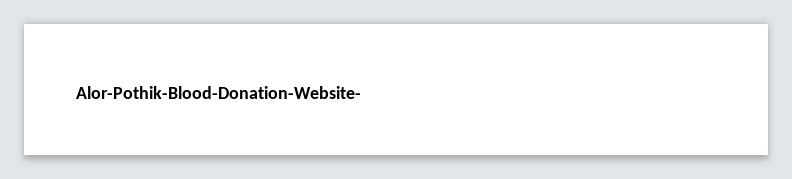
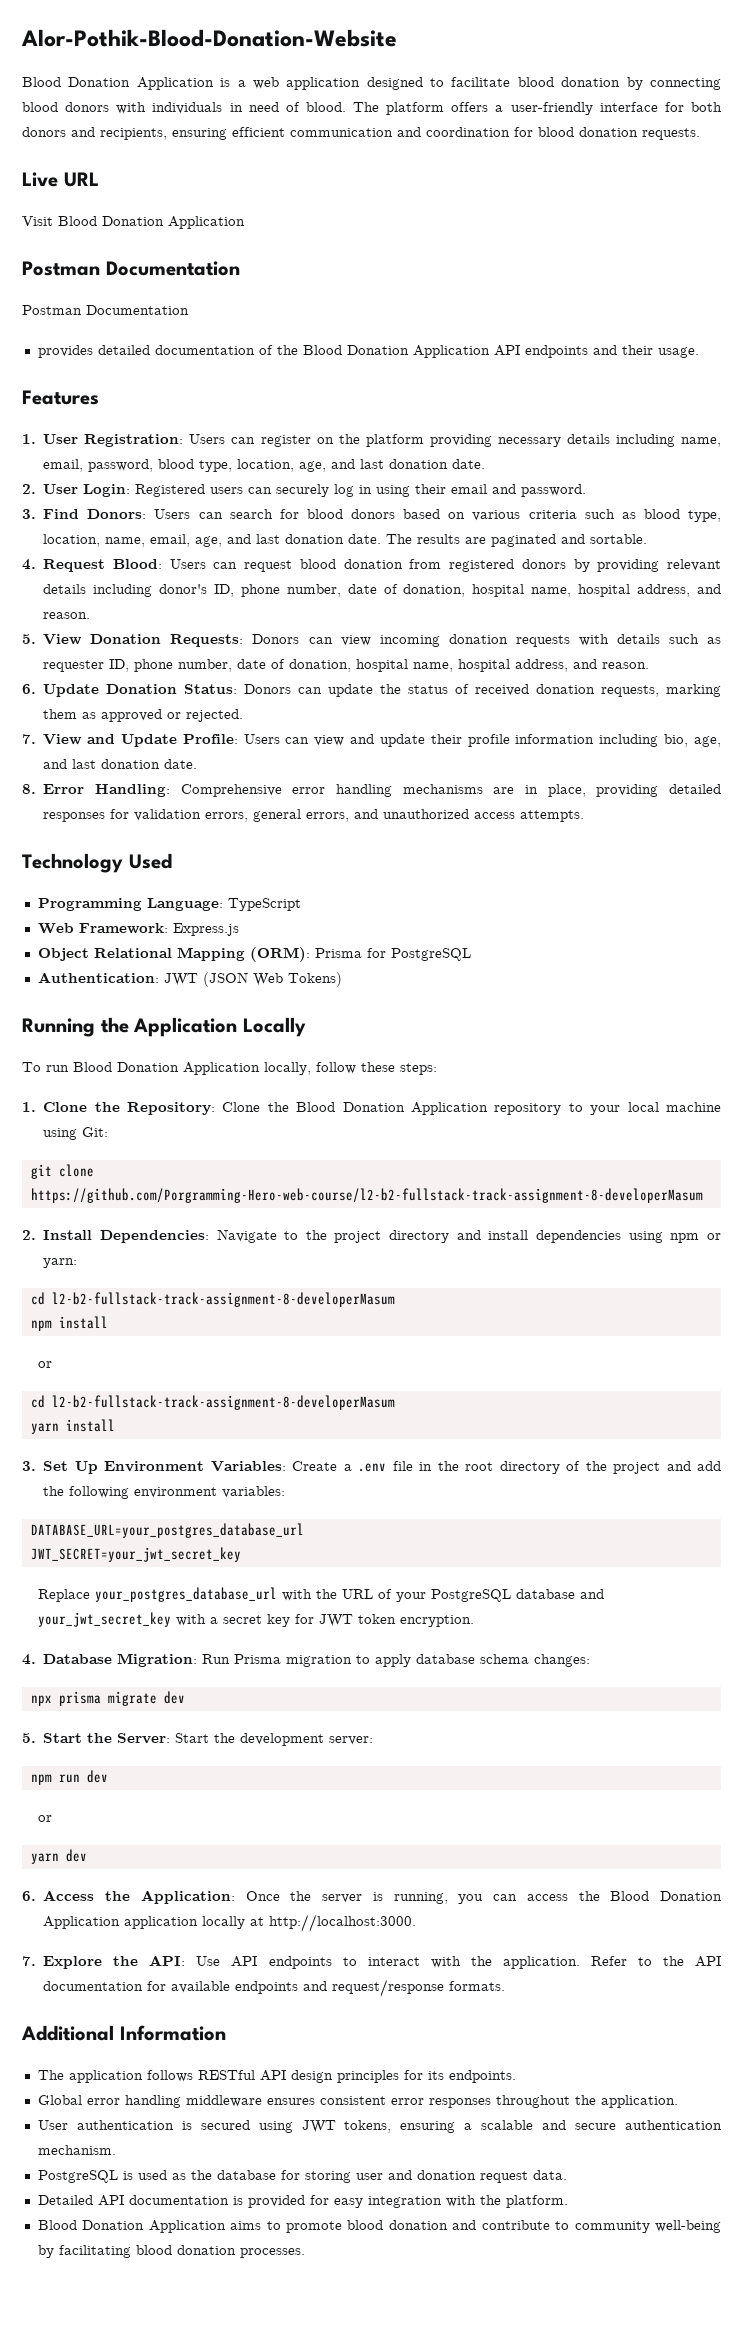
[76,86,361,99] Alor-Pothik-Blood-Donation-Website- -> [21,29,397,47] [22,77,721,90] [22,102,722,115] [22,127,700,140] [22,172,99,187] [22,216,245,229] [22,261,240,276] [22,305,189,315] [37,345,699,358] [22,390,99,405] [22,434,721,447] [43,459,486,472] [22,484,587,497] [22,509,722,522] [43,534,648,547] [22,559,721,572] [43,584,721,597] [43,612,91,619] [22,634,721,647] [43,659,650,672] [22,684,721,697] [43,709,244,722] [22,734,721,747] [43,759,198,769] [22,784,721,797] [43,809,585,822] [22,853,172,873] [37,898,301,911] [37,923,239,936] [37,947,471,962] [37,972,342,987] [22,1017,306,1037] [22,1062,437,1075] [22,1102,722,1115] [43,1127,109,1140] [30,1164,94,1179] [30,1188,703,1203] [22,1229,721,1243] [43,1258,78,1268] [30,1292,395,1307] [30,1316,108,1331] [38,1361,53,1368] [30,1395,395,1410] [30,1419,115,1434] [22,1461,721,1474] [43,1486,286,1499] [30,1523,304,1538] [30,1547,241,1562] [38,1587,605,1602] [38,1612,475,1627] [22,1653,591,1667] [30,1691,185,1706] [22,1733,374,1746] [30,1770,108,1785] [38,1815,53,1822] [30,1849,87,1864] [22,1890,722,1904] [43,1914,417,1932] [22,1955,722,1969] [43,1979,506,1997] [21,2025,226,2041] [37,2070,516,2083] [37,2095,678,2108] [37,2120,723,2133] [37,2145,116,2155] [37,2170,567,2183] [37,2195,568,2208] [37,2220,722,2233] [37,2245,305,2258] Alor-Pothik-Blood-Donation-Website // Blood Donation Application is a web application designed to facilitate blood donation by connecting blood donors with individuals in need of blood. The platform offers a user-friendly interface for both donors and recipients, ensuring efficient communication and coordination for blood donation requests. // Live URL // Visit Blood Donation Application // Postman Documentation // Postman Documentation // provides detailed documentation of the Blood Donation Application API endpoints and their usage. // Features // 1. User Registration: Users can register on the platform providing necessary details including name, email, password, blood type, location, age, and last donation date. // 2. User Login: Registered users can securely log in using their email and password. // 3. Find Donors: Users can search for blood donors based on various criteria such as blood type, location, name, email, age, and last donation date. The results are paginated and sortable. // 4. Request Blood: Users can request blood donation from registered donors by providing relevant details including donor's ID, phone number, date of donation, hospital name, hospital address, and reason. // 5. View Donation Requests: Donors can view incoming donation requests with details such as requester ID, phone number, date of donation, hospital name, hospital address, and reason. // 6. Update Donation Status: Donors can update the status of received donation requests, marking them as approved or rejected. // 7. View and Update Profile: Users can view and update their profile information including bio, age, and last donation date. // 8. Error Handling: Comprehensive error handling mechanisms are in place, providing detailed responses for validation errors, general errors, and unauthorized access attempts. // Technology Used // Programming Language: TypeScript // Web Framework: Express.js // Object Relational Mapping (ORM): Prisma for PostgreSQL // Authentication: JWT (JSON Web Tokens) // Running the Application Locally // To run Blood Donation Application locally, follow these steps: // 1. Clone the Repository: Clone the Blood Donation Application repository to your local machine using Git: // git clone https://github.com/Porgramming-Hero-web-course/l2-b2-fullstack-track-assignment-8-developerMasum // 2. Install Dependencies: Navigate to the project directory and install dependencies using npm or yarn: // cd l2-b2-fullstack-track-assignment-8-developerMasum // npm install // or // cd l2-b2-fullstack-track-assignment-8-developerMasum // yarn install // 3. Set Up Environment Variables: Create a .env file in the root directory of the project and add the following environment variables: // DATABASE_URL=your_postgres_database_url // JWT_SECRET=your_jwt_secret_key // Replace your_postgres_database_url with the URL of your PostgreSQL database and your_jwt_secret_key with a secret key for JWT token encryption. // 4. Database Migration: Run Prisma migration to apply database schema changes: // npx prisma migrate dev // 5. Start the Server: Start the development server: // npm run dev // or // yarn dev // 6. Access the Application: Once the server is running, you can access the Blood Donation Application application locally at http://localhost:3000. // 7. Explore the API: Use API endpoints to interact with the application. Refer to the API documentation for available endpoints and request/response formats. // Additional Information // The application follows RESTful API design principles for its endpoints. // Global error handling middleware ensures consistent error responses throughout the application. // User authentication is secured using JWT tokens, ensuring a scalable and secure authentication mechanism. // PostgreSQL is used as the database for storing user and donation request data. // Detailed API documentation is provided for easy integration with the platform. // Blood Donation Application aims to promote blood donation and contribute to community well-being by facilitating blood donation processes.

